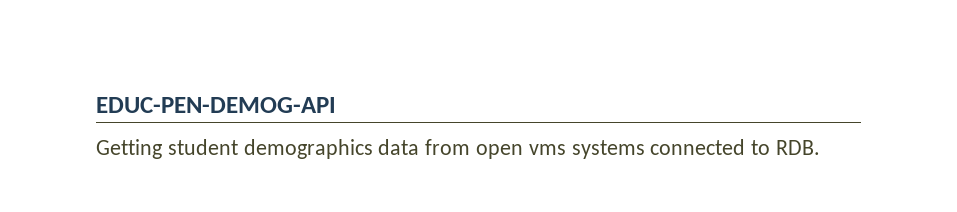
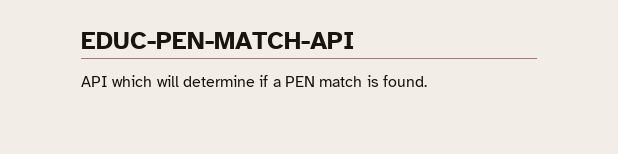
[96,97,336,113] [96,139,821,159] EDUC-PEN-DEMOG-API // Getting student demographics data from open vms systems connected to RDB. -> [81,32,354,49] [81,75,427,87] EDUC-PEN-MATCH-API // API which will determine if a PEN match is found.

